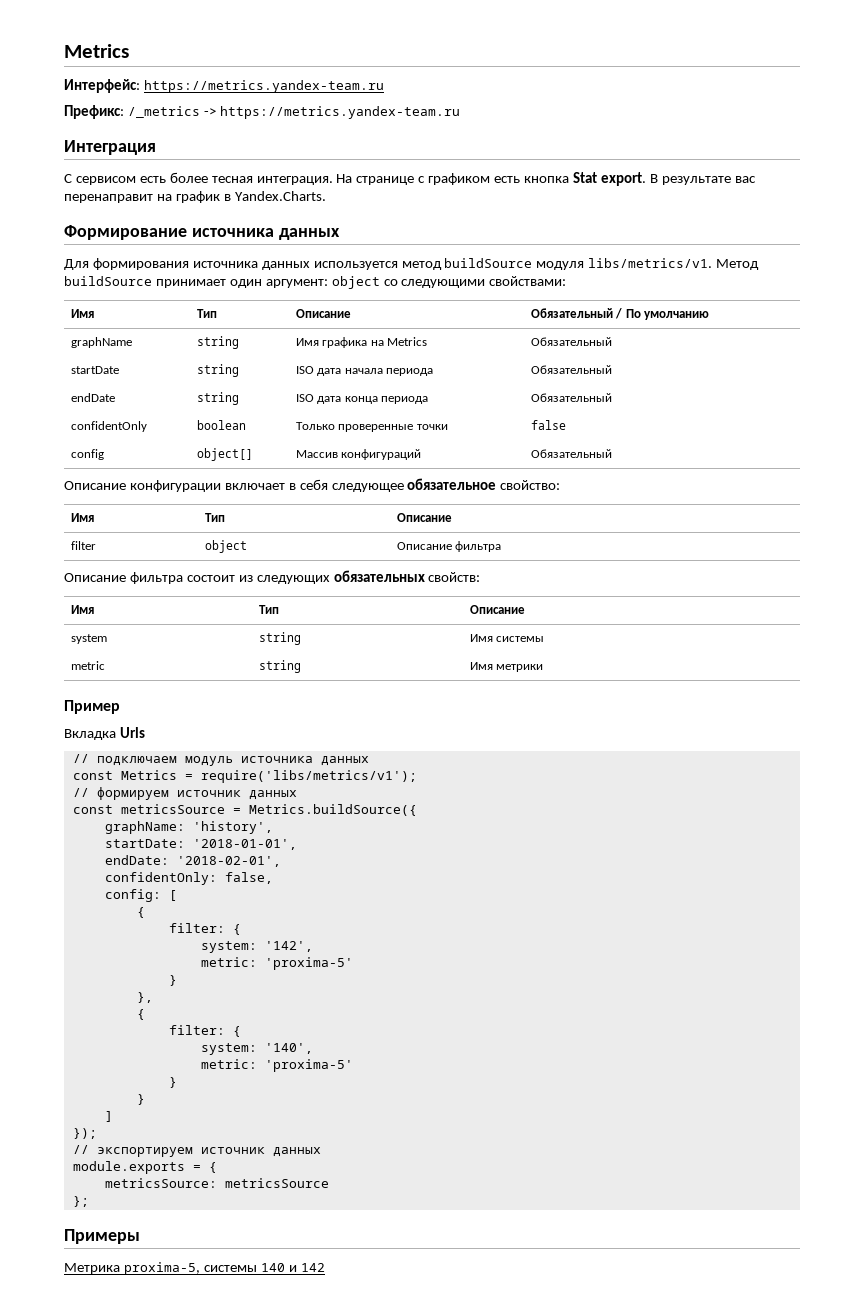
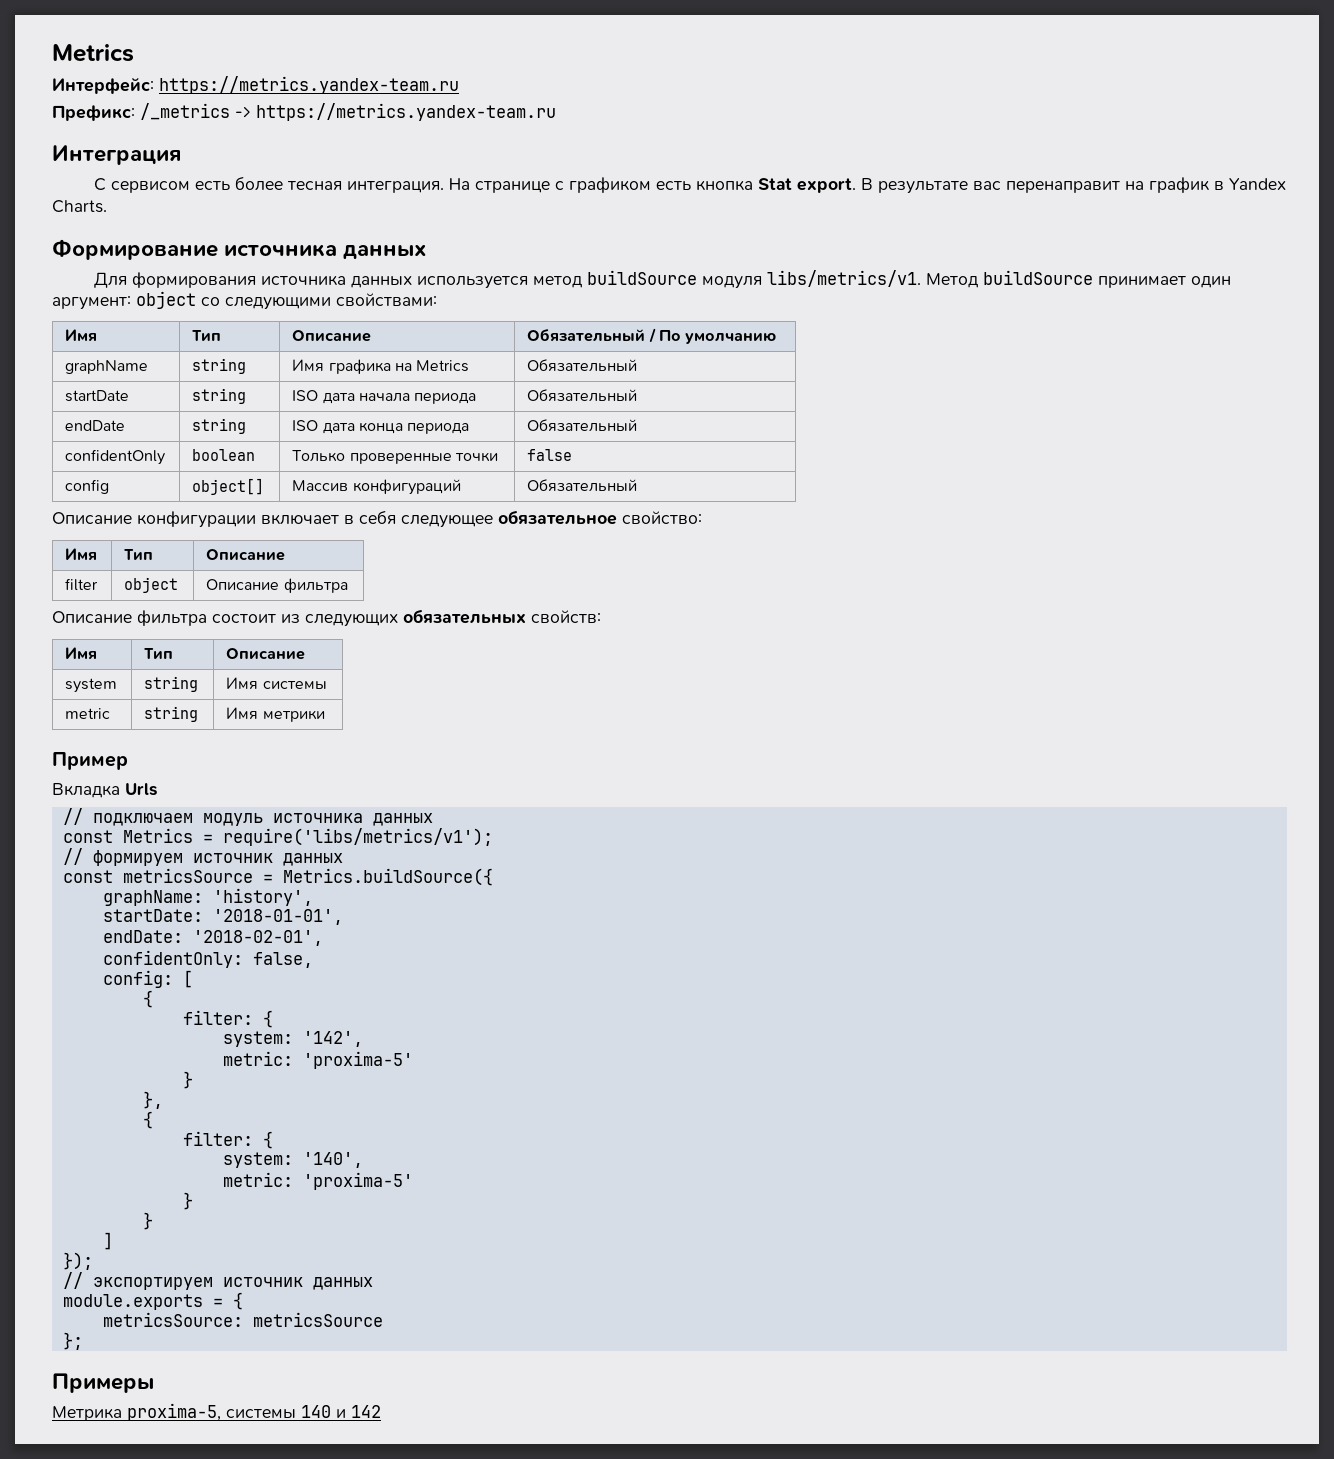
[234,191,326,201] Yandex.Charts. -> [1228,178,1286,190] [52,200,107,213] Yandex Charts.

